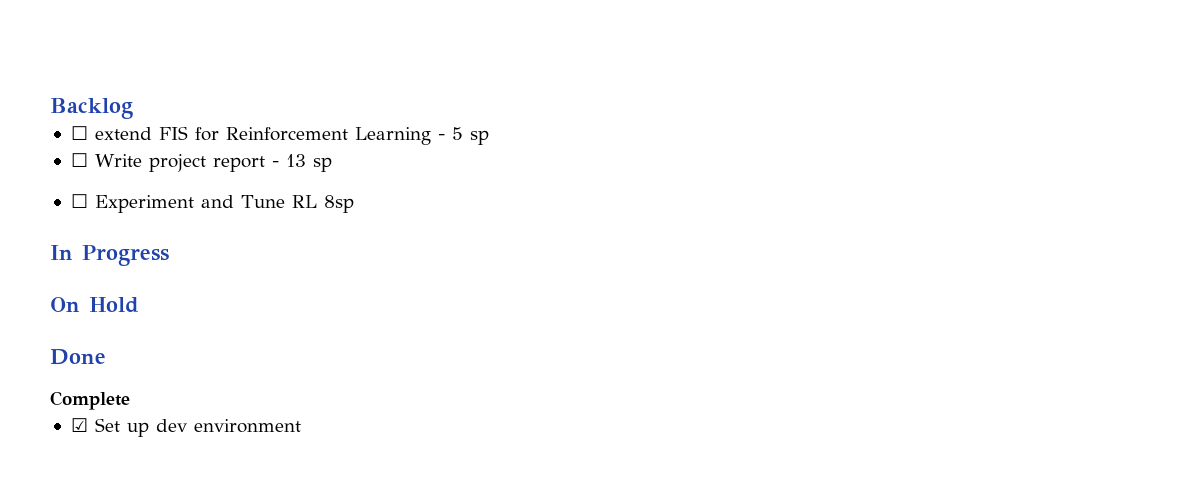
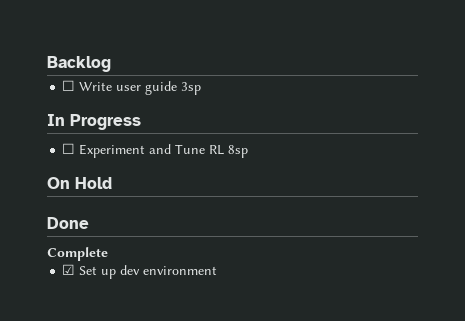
[94,126,489,145] [70,153,332,172] extend FIS for Reinforcement Learning - 5 sp // ☐ Write project report - 13 sp -> [79,81,202,95] [47,114,141,130] Write user guide 3sp // In Progress
[50,245,169,266] // In Progress -> (249, 151) none

